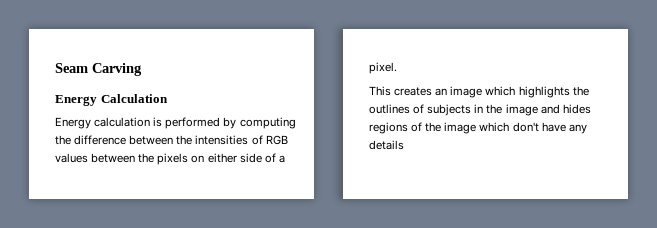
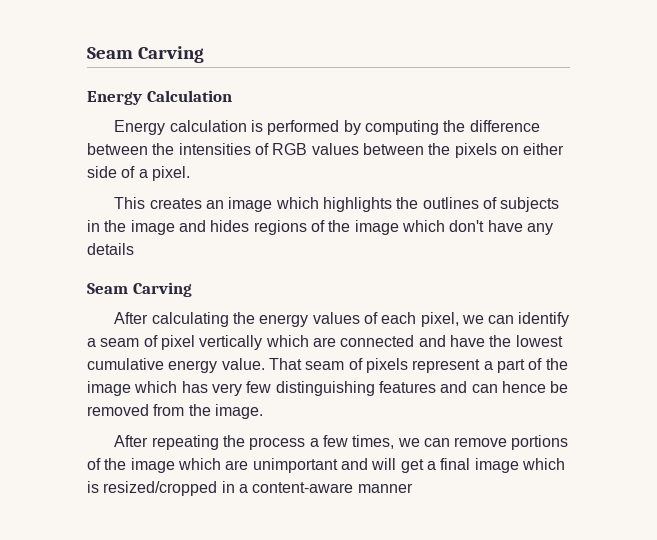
(404, 145) none -> [87,282,192,297] [114,312,570,327] [87,335,563,350] [87,358,568,373] [87,381,569,396] [87,404,263,419] [114,435,569,450] [87,458,565,473] [87,481,413,496] // Seam Carving // After calculating the energy values of each pixel, we can identify a seam of pixel vertically which are connected and have the lowest cumulative energy value. That seam of pixels represent a part of the image which has very few distinguishing features and can hence be removed from the image. // After repeating the process a few times, we can remove portions of the image which are unimportant and will get a final image which is resized/cropped in a content-aware manner

